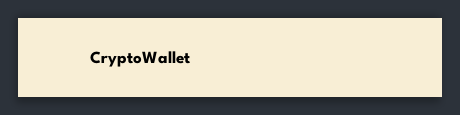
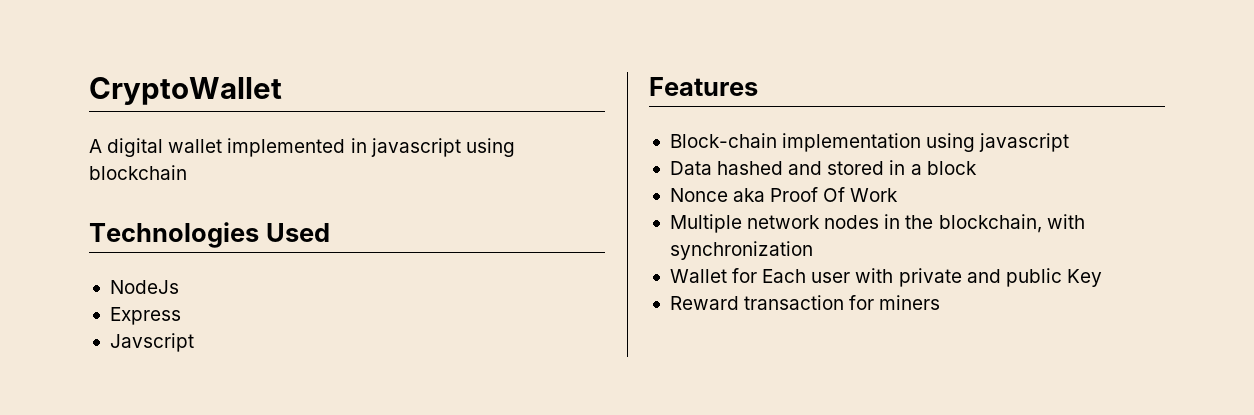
(190, 59) none -> [89,138,515,157] [89,165,187,180] [89,222,330,248] [109,280,179,294] [109,307,181,325] [109,333,194,352] [649,77,758,96] [669,133,1070,152] [669,160,977,175] [669,187,899,202] [669,214,1085,233] [669,241,813,260] [669,268,1102,287] [669,295,941,310] // A digital wallet implemented in javascript using blockchain // Technologies Used // NodeJs // Express // Javscript // Features // Block-chain implementation using javascript // Data hashed and stored in a block // Nonce aka Proof Of Work // Multiple network nodes in the blockchain, with synchronization // Wallet for Each user with private and public Key // Reward transaction for miners

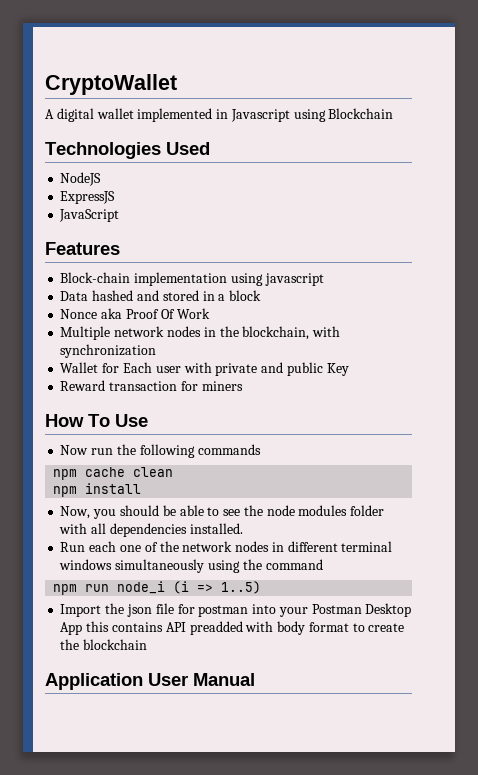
[370,138,515,157] [89,165,187,180] javascript using blockchain -> [230,108,394,122] Javascript using Blockchain
[109,280,179,294] [109,307,181,325] [109,333,194,352] NodeJs // Express // Javscript -> [60,172,102,186] [60,191,116,204] [59,209,120,222] NodeJS // ExpressJS // JavaScript
(941, 302) none -> [45,414,148,427] [60,444,261,458] [53,467,174,480] [53,483,142,497] [60,505,385,519] [59,523,243,537] [60,541,393,552] [59,559,323,573] [53,581,262,595] [60,603,412,617] [60,621,405,635] [60,639,148,650] [45,673,255,690] // How To Use // Now run the following commands // npm cache clean // npm install // Now, you should be able to see the node modules folder with all dependencies installed. // Run each one of the network nodes in different terminal windows simultaneously using the command // npm run node_i (i => 1..5) // Import the json file for postman into your Postman Desktop App this contains API preadded with body format to create the blockchain // Application User Manual

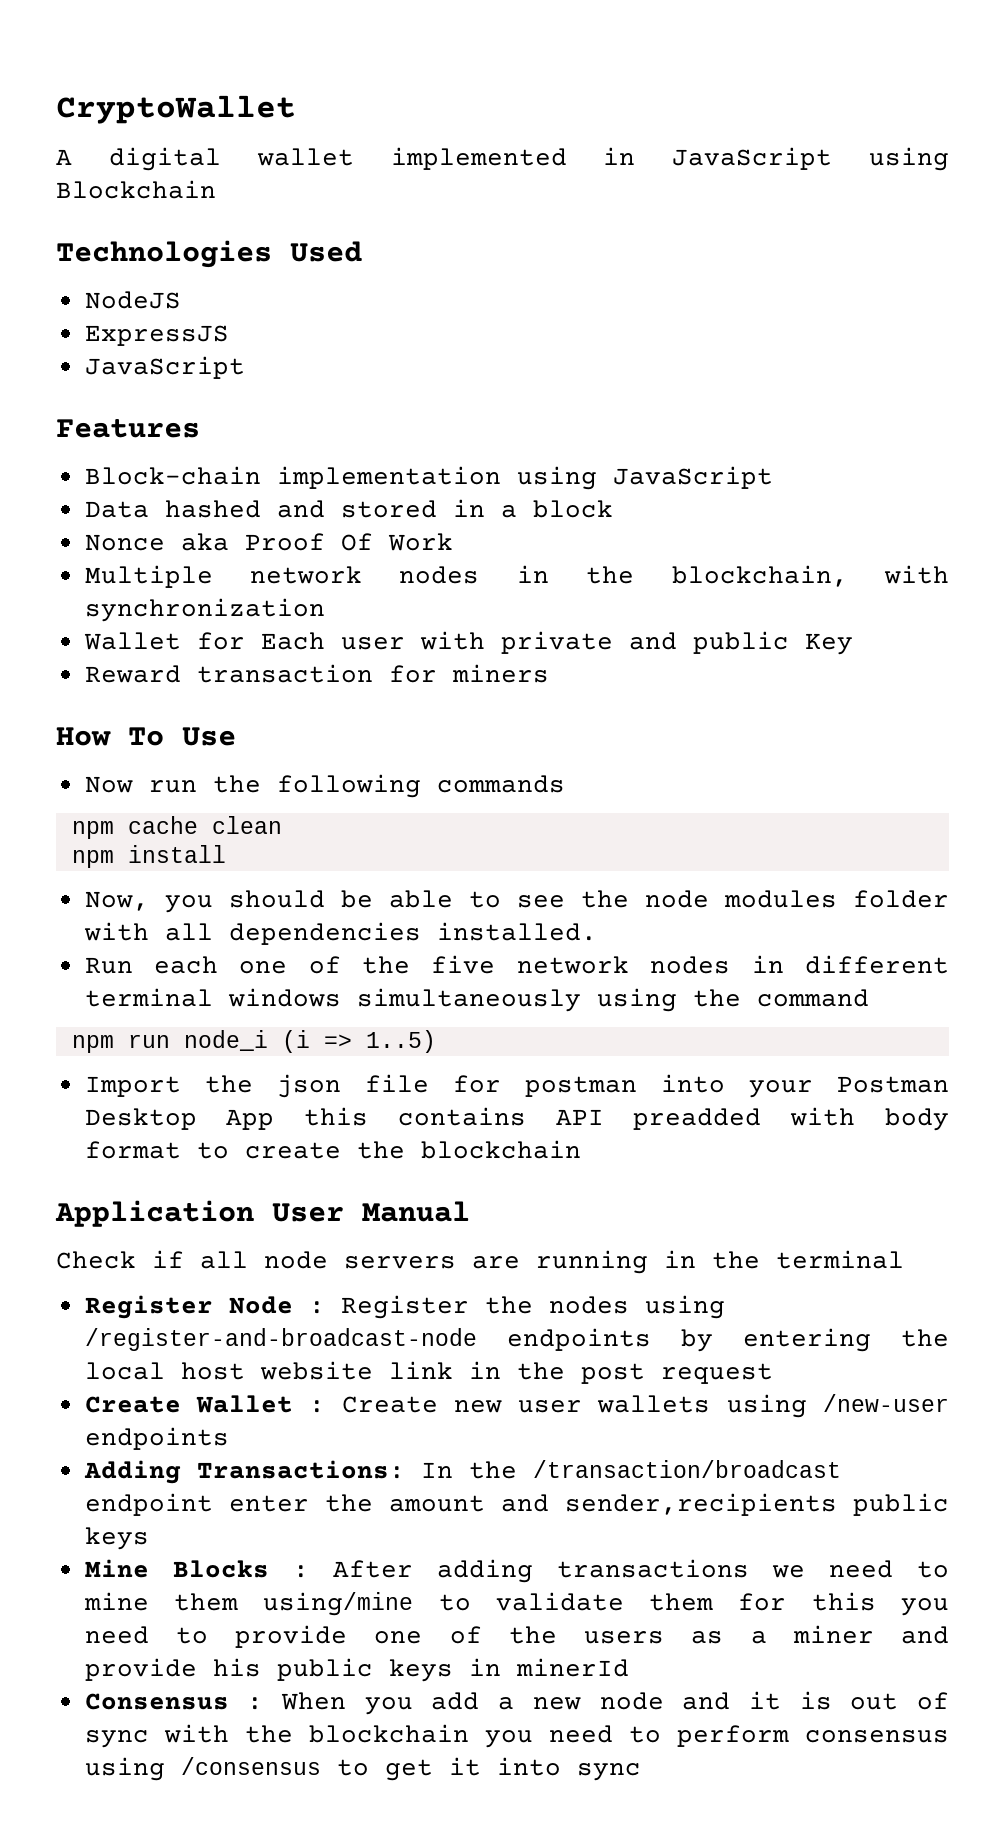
[230,109,290,122] Javascript -> [672,147,833,170] JavaScript
[264,273,324,286] javascript -> [612,466,773,489] JavaScript
(179, 546) none -> [431,955,496,974] five
(255, 679) none -> [56,1250,904,1274] [84,1295,725,1319] [84,1328,950,1352] [84,1361,773,1384] [84,1394,949,1418] [84,1427,229,1450] [83,1460,841,1484] [84,1493,949,1516] [84,1527,149,1550] [84,1559,949,1583] [83,1592,949,1616] [84,1625,949,1648] [84,1658,629,1682] [84,1691,950,1715] [84,1724,949,1748] [84,1757,641,1781] // Check if all node servers are running in the terminal // Register Node : Register the nodes using /register-and-broadcast-node endpoints by entering the local host website link in the post request // Create Wallet : Create new user wallets using /new-user endpoints // Adding Transactions: In the /transaction/broadcast endpoint enter the amount and sender,recipients public keys // Mine Blocks : After adding transactions we need to mine them using/mine to validate them for this you need to provide one of the users as a miner and provide his public keys in minerId // Consensus : When you add a new node and it is out of sync with the blockchain you need to perform consensus using /consensus to get it into sync

